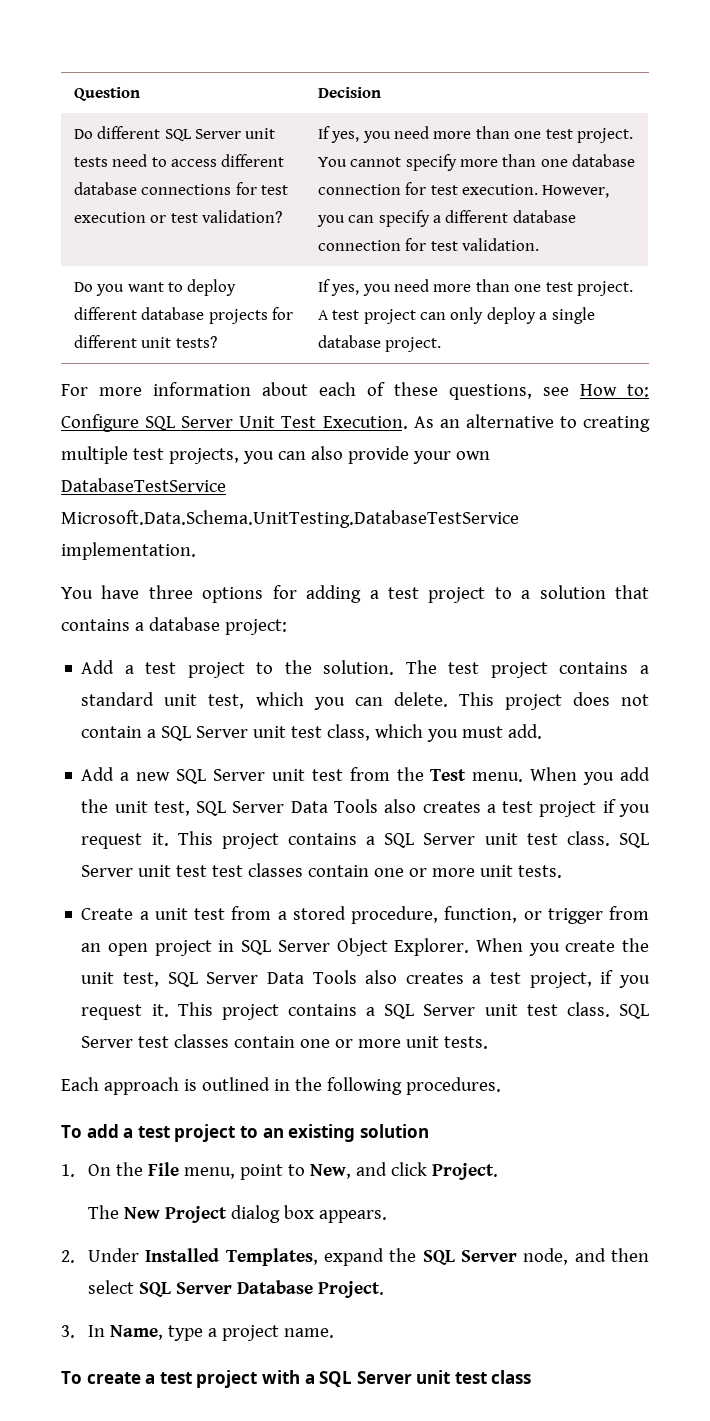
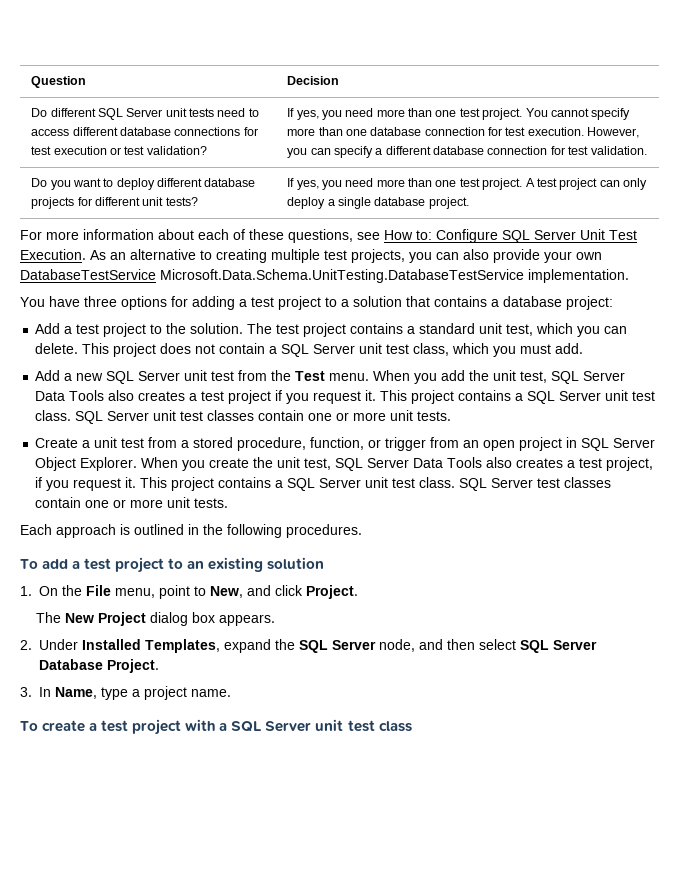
[212,865,244,877] test -> (204, 416) none

